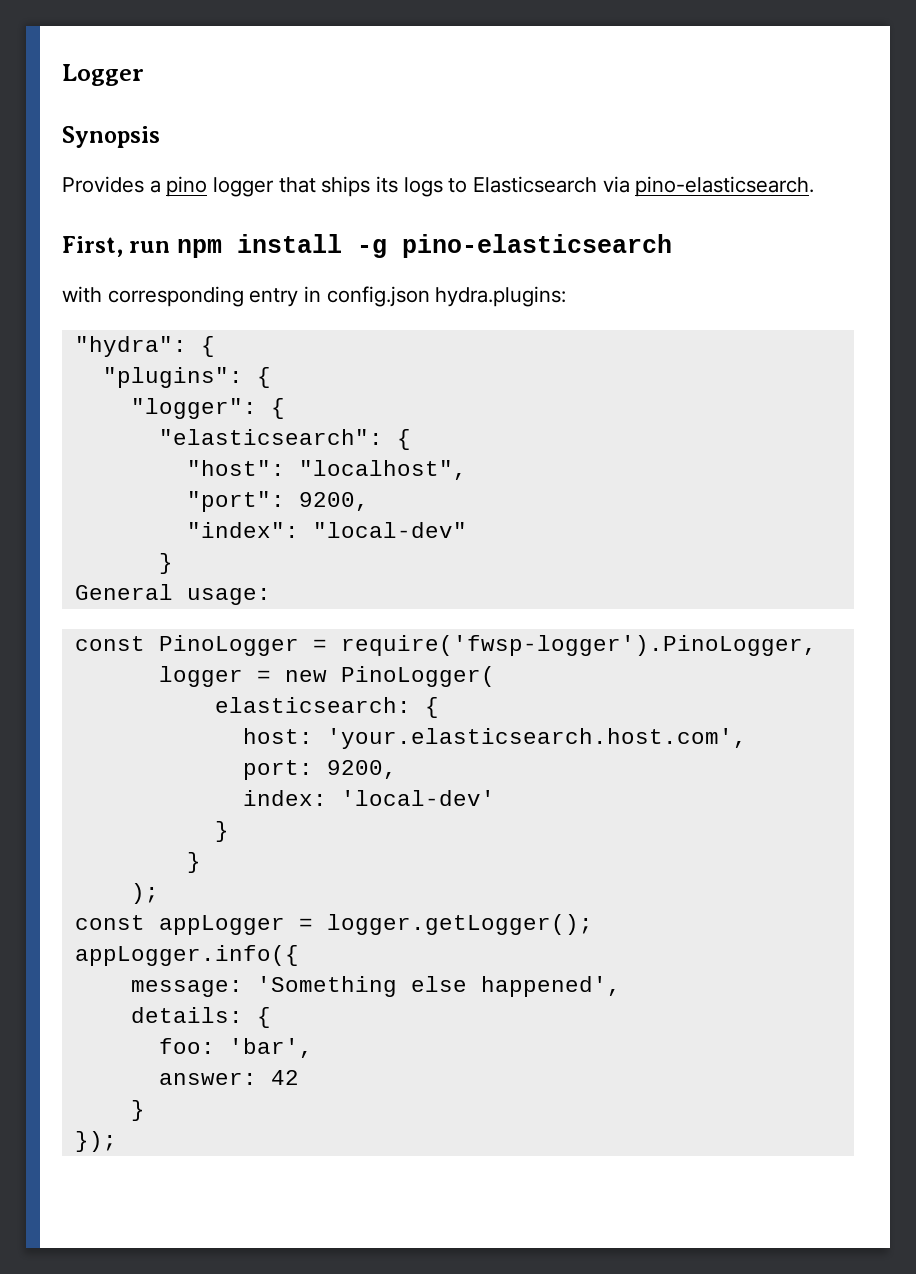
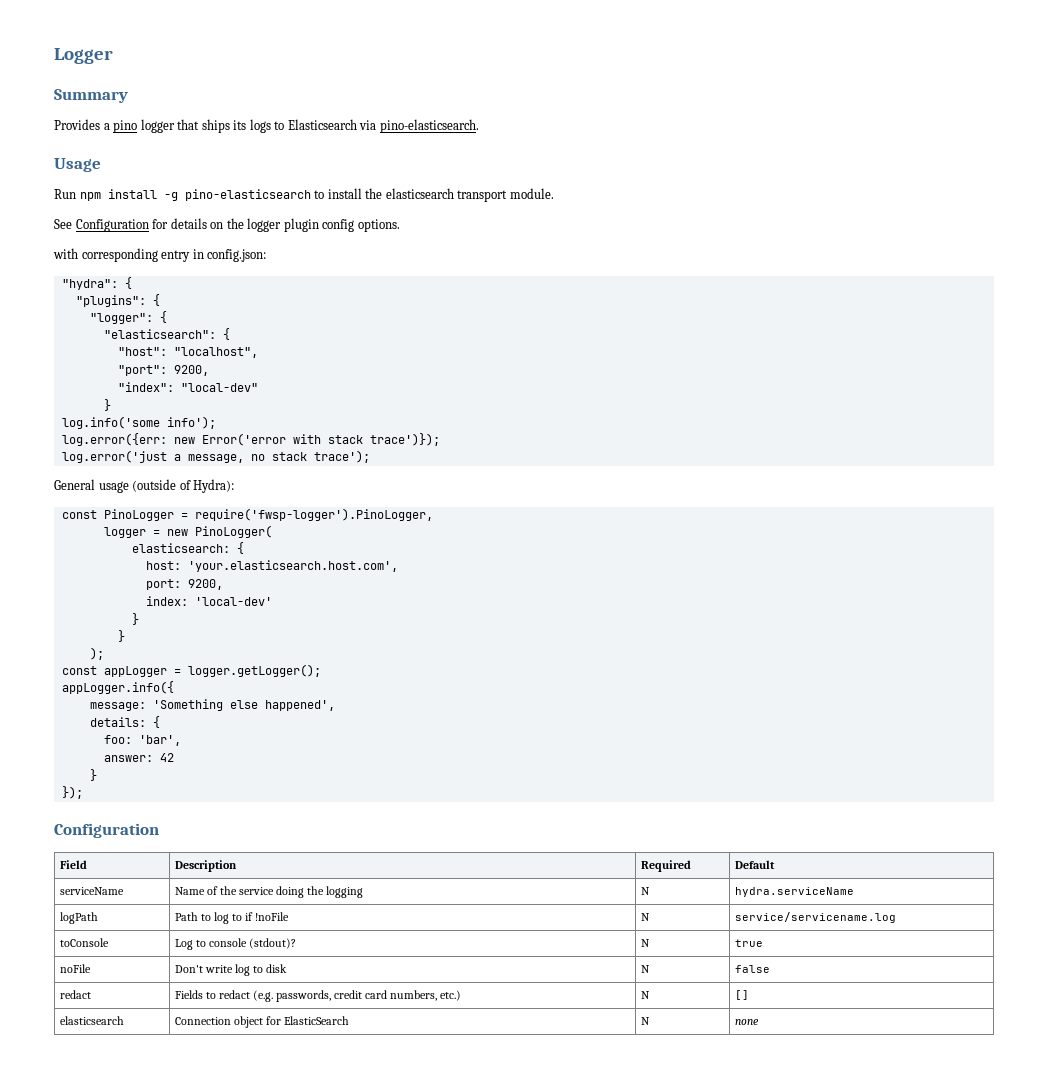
[62,126,160,148] Synopsis -> [54,89,128,103] Summary
[62,236,171,257] First, run -> [54,158,101,172] [54,189,76,199] Usage // Run
(672, 246) none -> [314,188,554,202] [54,218,400,232] to install the elasticsearch transport module. // See Configuration for details on the logger plugin config options.
[326,286,567,307] config.json hydra.plugins: -> [207,249,267,262] config.json:
[74,584,271,605] General usage: -> [61,416,216,429] [61,433,440,446] [61,450,370,463] [54,479,235,493] log.info('some info'); // log.error({err: new Error('error with stack trace')}); // log.error('just a message, no stack trace'); // General usage (outside of Hydra):
(117, 1141) none -> [54,823,159,838] [59,860,87,869] [174,860,237,872] [640,860,691,872] [734,860,775,869] [59,887,124,895] [174,886,364,898] [640,887,650,895] [734,887,854,897] [59,912,98,924] [174,912,290,924] [640,913,650,921] [734,912,896,923] [59,938,109,947] [174,938,296,950] [640,939,650,947] [734,939,763,947] [59,964,91,973] [174,964,288,976] [640,965,650,973] [734,965,770,973] [59,990,91,999] [174,990,462,1002] [640,991,650,999] [734,990,749,1000] [59,1016,124,1025] [174,1016,349,1028] [640,1017,650,1025] [734,1019,759,1025] // Configuration // Field | Description | Required | Default // serviceName | Name of the service doing the logging | N | hydra.serviceName // logPath | Path to log to if !noFile | N | service/servicename.log // toConsole | Log to console (stdout)? | N | true // noFile | Don't write log to disk | N | false // redact | Fields to redact (e.g. passwords, credit card numbers, etc.) | N | [] // elasticsearch | Connection object for ElasticSearch | N | none

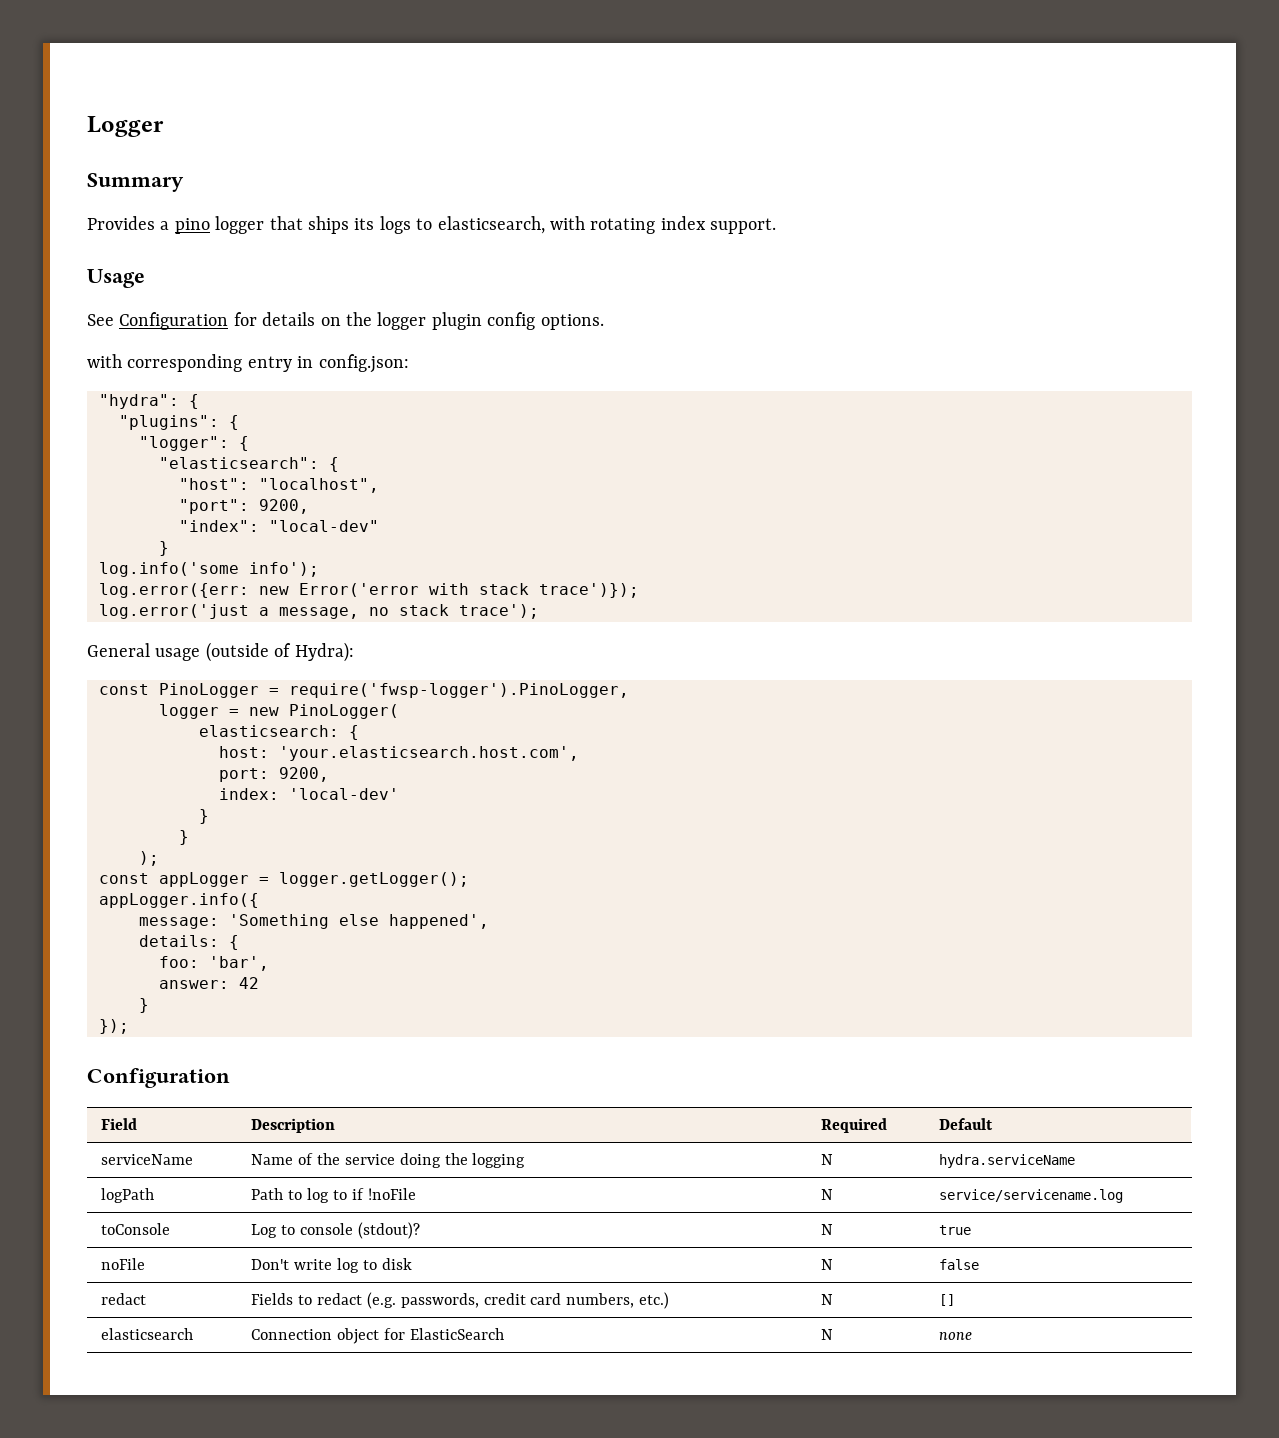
[287,119,479,133] [54,158,101,172] [54,188,554,202] Elasticsearch via pino-elasticsearch. // Usage // Run npm install -g pino-elasticsearch to install the elasticsearch transport module. -> [437,216,777,234] [87,269,145,288] elasticsearch, with rotating index support. // Usage

